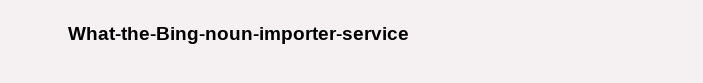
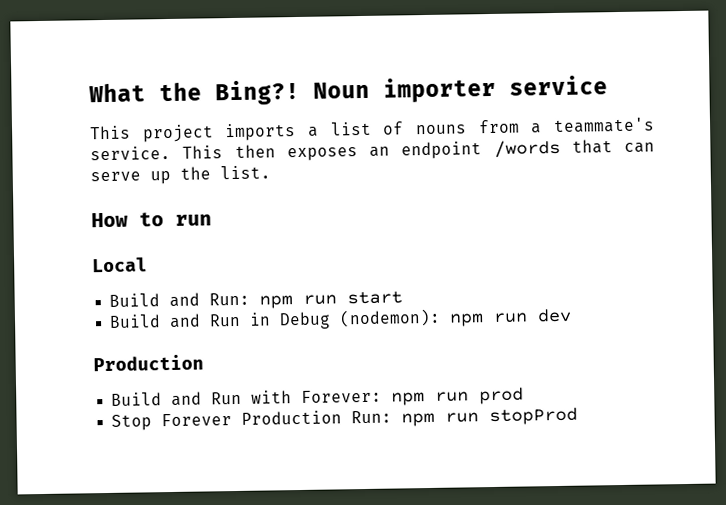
[68,27,409,44] What-the-Bing-noun-importer-service -> [88,75,608,106] [90,117,655,143] [90,139,655,162] [90,165,271,185] [91,212,212,228] [92,257,148,273] [109,291,404,309] [109,308,573,330] [93,354,204,372] [111,387,525,406] [111,407,579,431] What the Bing?! Noun importer service // This project imports a list of nouns from a teammate's service. This then exposes an endpoint /words that can serve up the list. // How to run // Local // Build and Run: npm run start // Build and Run in Debug (nodemon): npm run dev // Production // Build and Run with Forever: npm run prod // Stop Forever Production Run: npm run stopProd

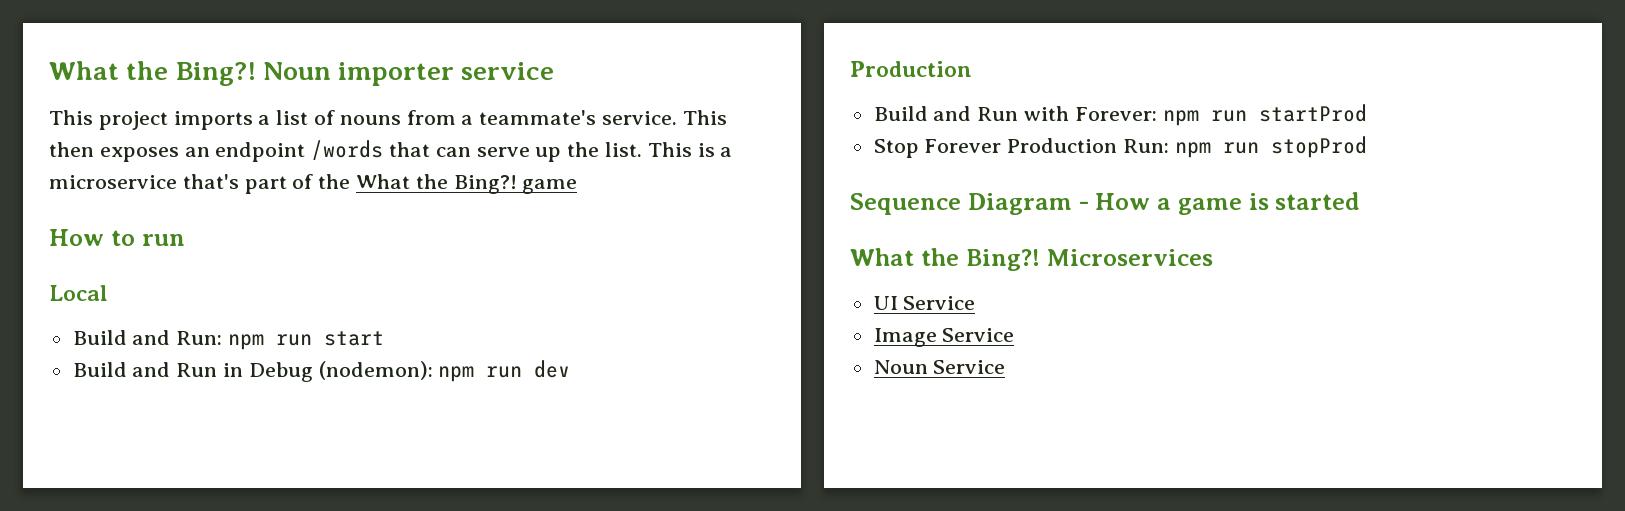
(271, 172) none -> [647,142,733,157] [49,174,578,194] This is a microservice that's part of the What the Bing?! game
[479,387,525,405] prod -> [1258,104,1367,122] startProd
(579, 416) none -> [850,192,1361,215] [850,248,1214,271] [873,296,976,310] [873,328,1015,347] [873,360,1006,374] // Sequence Diagram - How a game is started // What the Bing?! Microservices // UI Service // Image Service // Noun Service

